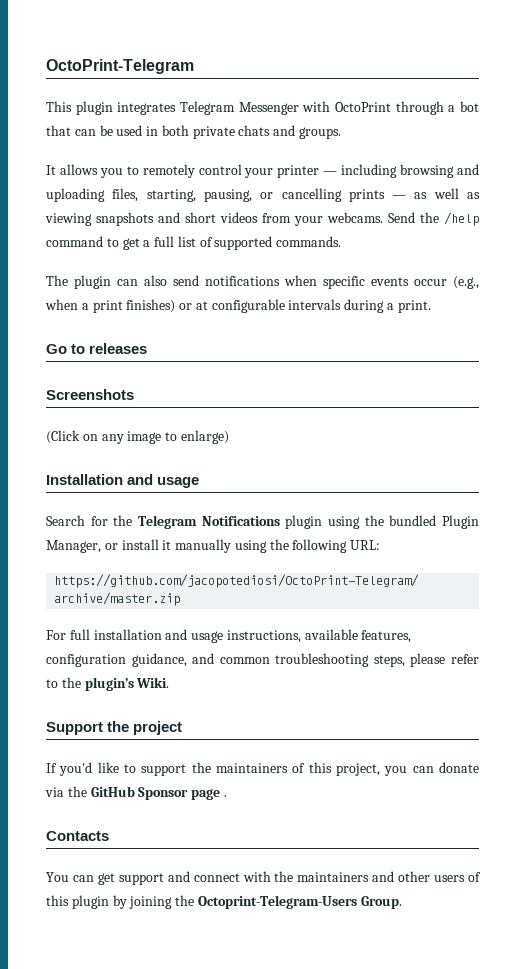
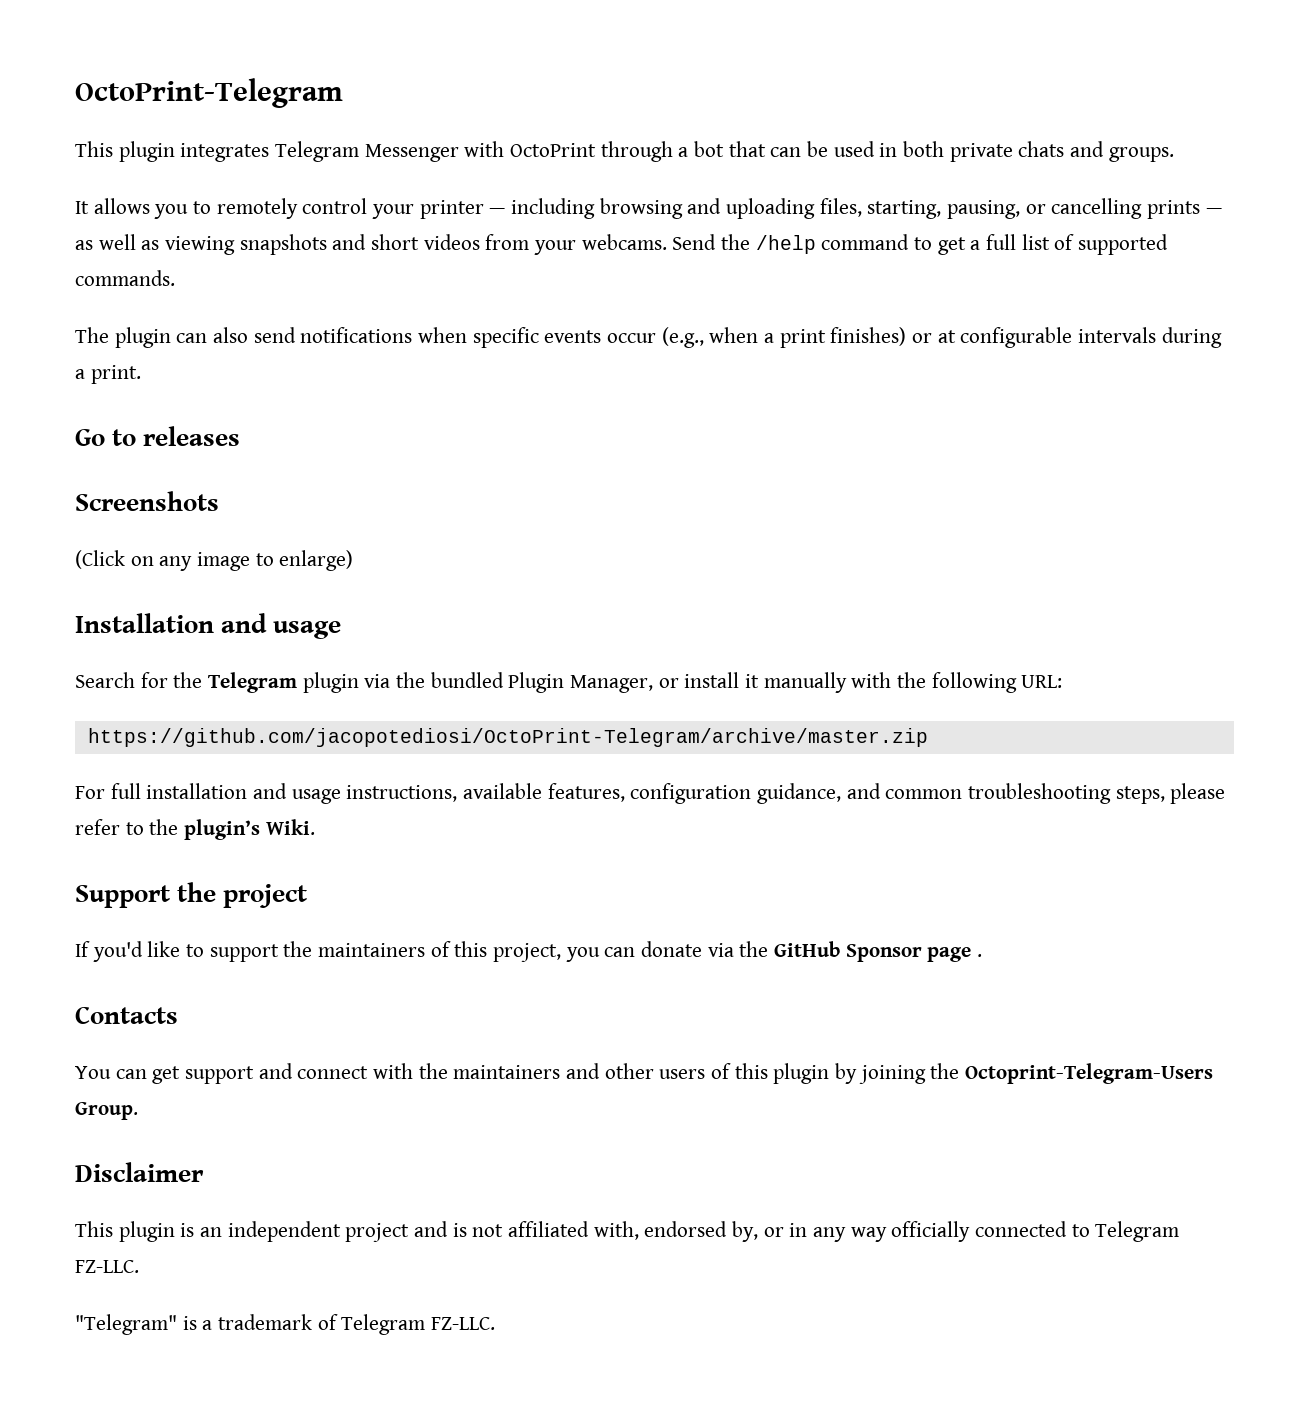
[201,515,360,529] Notifications plugin using -> [302,672,391,693] plugin via
[234,540,267,553] using -> [851,672,892,688] with
(402, 902) none -> [75,1162,204,1182] [75,1221,1180,1242] [75,1260,139,1273] [75,1314,496,1335] // Disclaimer // This plugin is an independent project and is not affiliated with, endorsed by, or in any way officially connected to Telegram FZ-LLC. // "Telegram" is a trademark of Telegram FZ-LLC.

